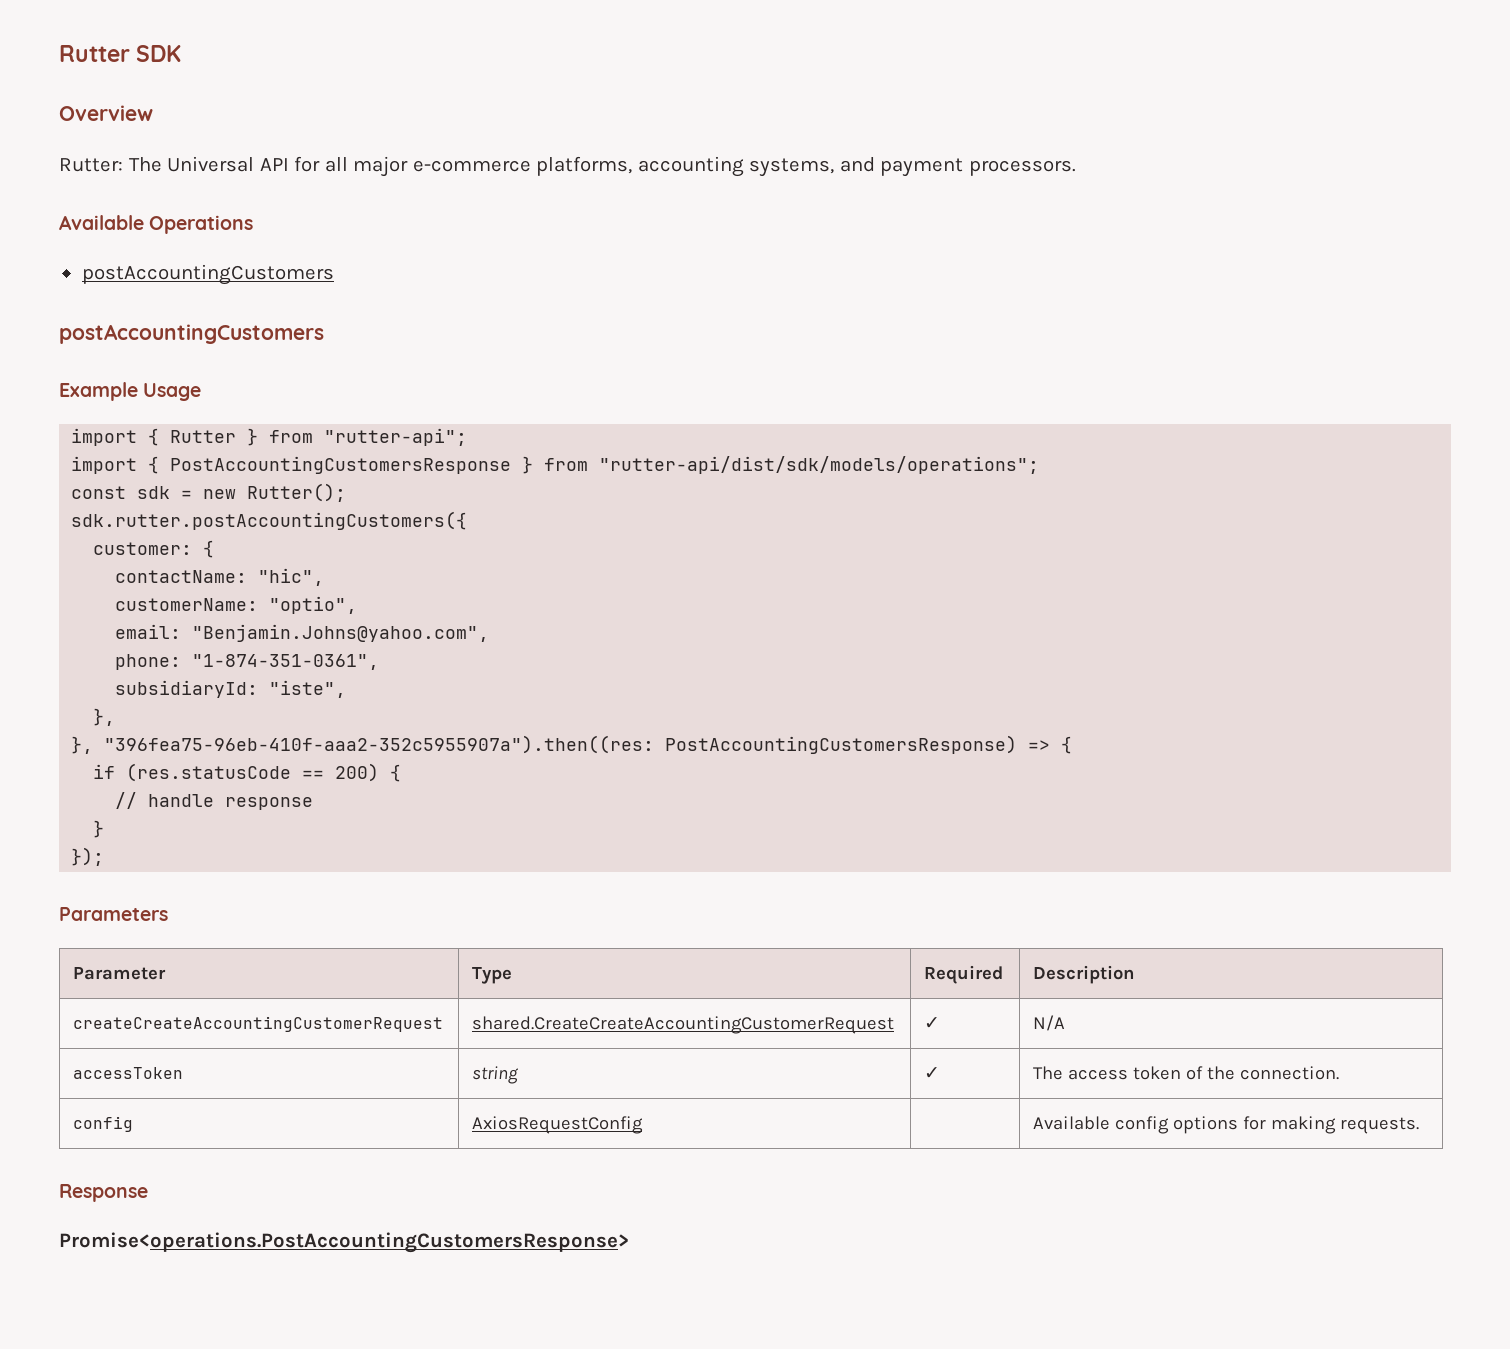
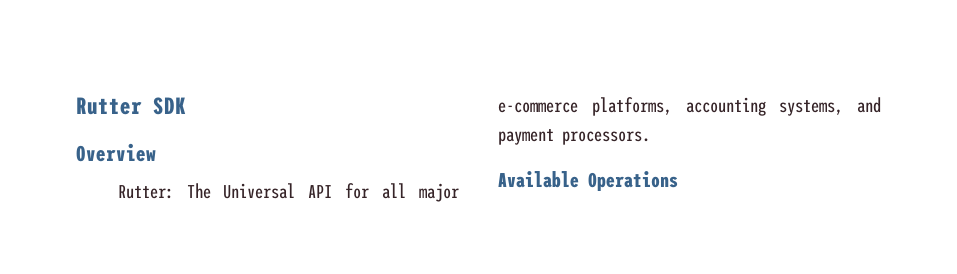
[81,264,334,285] [59,324,324,344] [59,382,202,401] [71,428,468,446] [71,456,1040,474] [71,483,347,502] [71,511,468,530] [93,540,215,558] [115,568,325,586] [115,596,358,614] [115,624,490,642] [115,654,380,670] [115,680,347,698] [93,708,116,726] [71,735,1073,754] [93,763,402,782] [115,792,314,810] [93,820,105,838] [71,847,105,866] [59,907,168,921] [73,967,167,980] [472,967,513,984] [924,965,1004,984] [1033,965,1136,984] [73,1016,444,1032] [472,1016,895,1034] [924,1017,941,1029] [1033,1015,1066,1031] [73,1067,184,1079] [472,1066,519,1084] [924,1067,941,1079] [1033,1066,1340,1080] [73,1116,134,1132] [472,1116,644,1134] [1033,1116,1420,1134] [59,1184,148,1202] [59,1232,629,1253] // postAccountingCustomers // postAccountingCustomers // Example Usage // import { Rutter } from "rutter-api"; // import { PostAccountingCustomersResponse } from "rutter-api/dist/sdk/models/operations"; // const sdk = new Rutter(); // sdk.rutter.postAccountingCustomers({ // customer: { // contactName: "hic", // customerName: "optio", // email: "Benjamin.Johns@yahoo.com", // phone: "1-874-351-0361", // subsidiaryId: "iste", // }, // }, "396fea75-96eb-410f-aaa2-352c5955907a").then((res: PostAccountingCustomersResponse) => { // if (res.statusCode == 200) { // // handle response // } // }); // Parameters // Parameter | Type | Required | Description // createCreateAccountingCustomerRequest | shared.CreateCreateAccountingCustomerRequest | ✓ | N/A // accessToken | string | ✓ | The access token of the connection. // config | AxiosRequestConfig | | Available config options for making requests. // Response // Promise<operations.PostAccountingCustomersResponse> -> (678, 181) none

